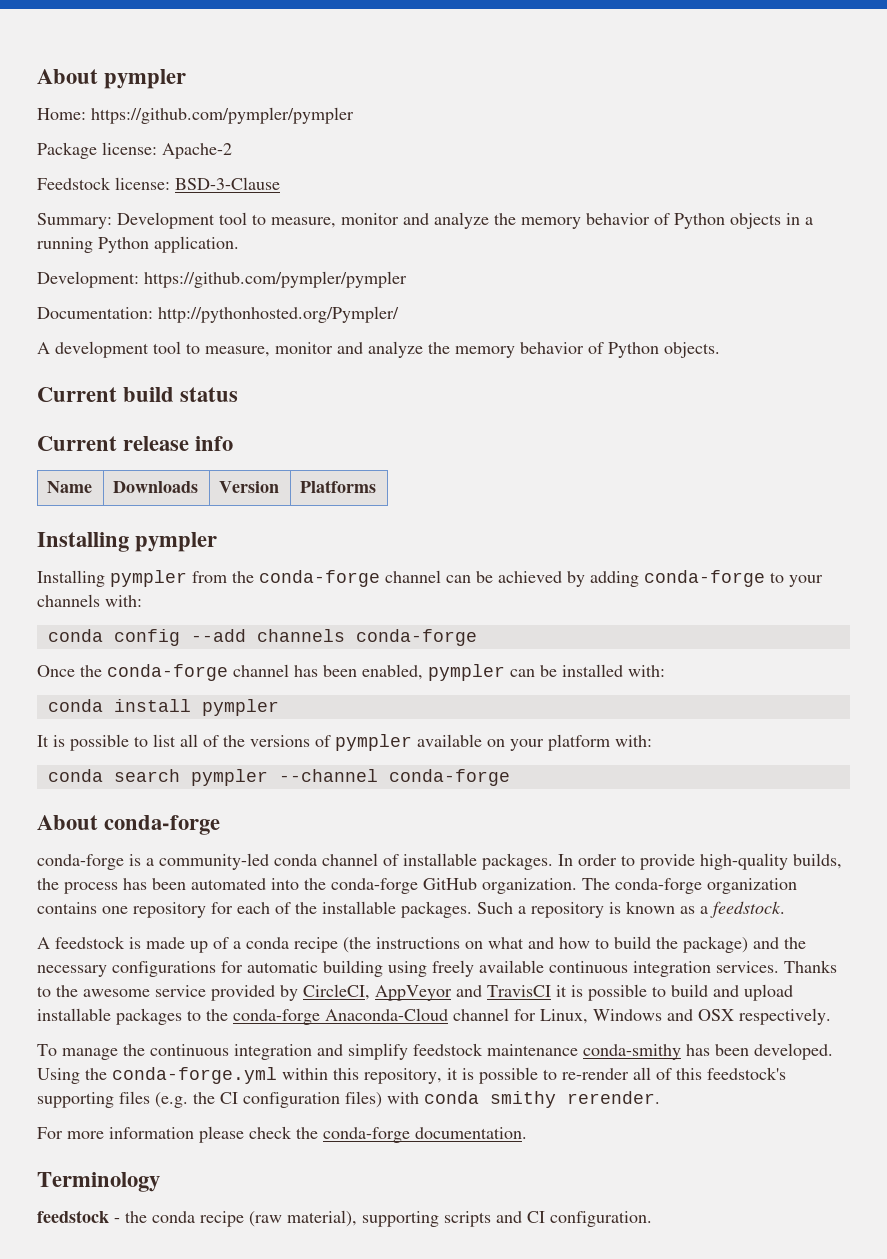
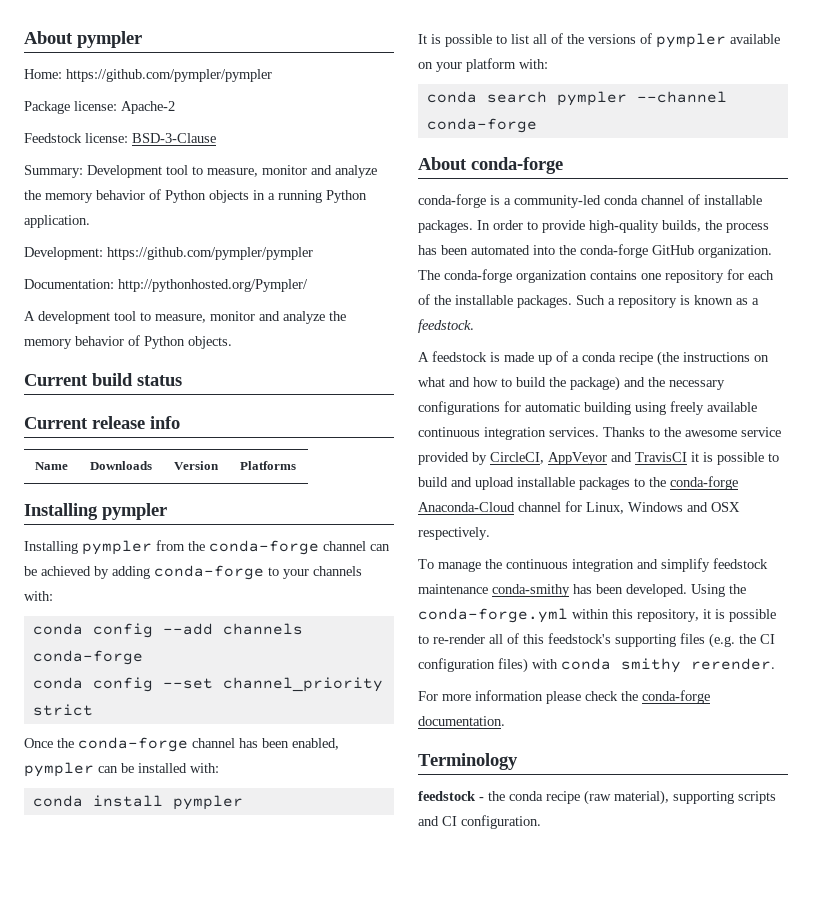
(477, 637) none -> [32,677,383,692] [32,704,93,716] // conda config --set channel_priority strict

